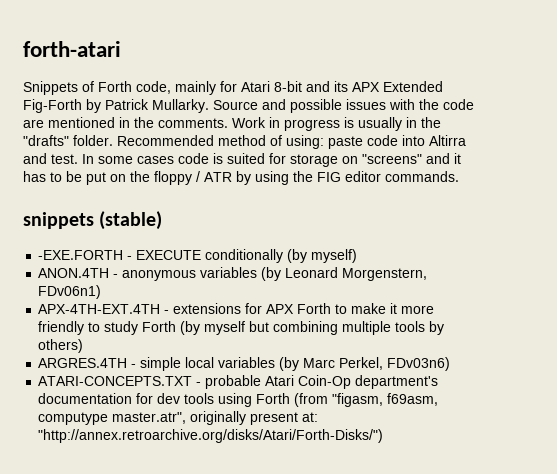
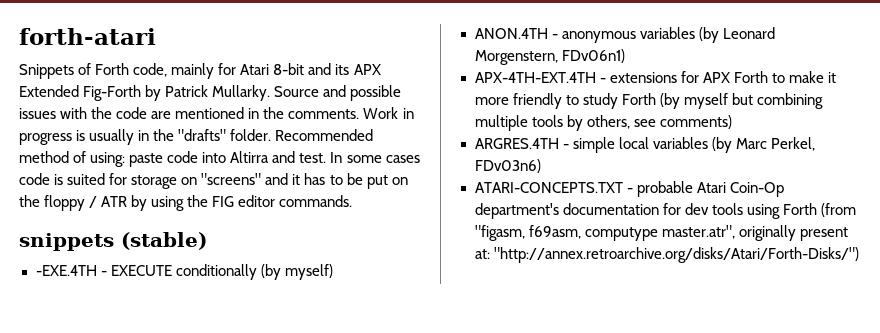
[38,250,124,260] -EXE.FORTH -> [35,265,97,276] -EXE.4TH
[38,339,84,353] others) -> [586,115,732,129] others, see comments)

